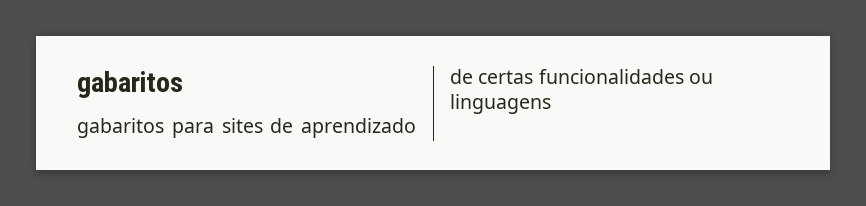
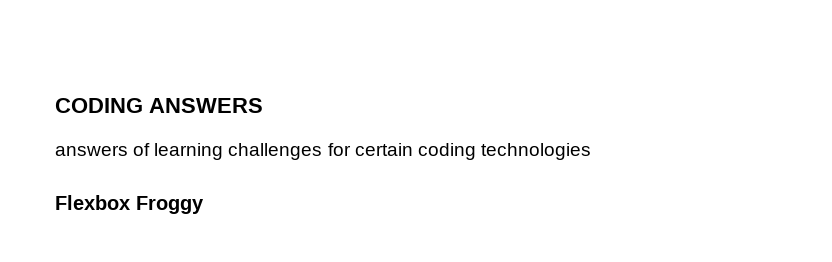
[77,71,183,98] [77,118,416,138] [450,69,713,84] [450,94,551,114] gabaritos // gabaritos para sites de aprendizado de certas funcionalidades ou linguagens -> [55,98,263,113] [55,143,591,160] [55,195,204,214] CODING ANSWERS // answers of learning challenges for certain coding technologies // Flexbox Froggy

